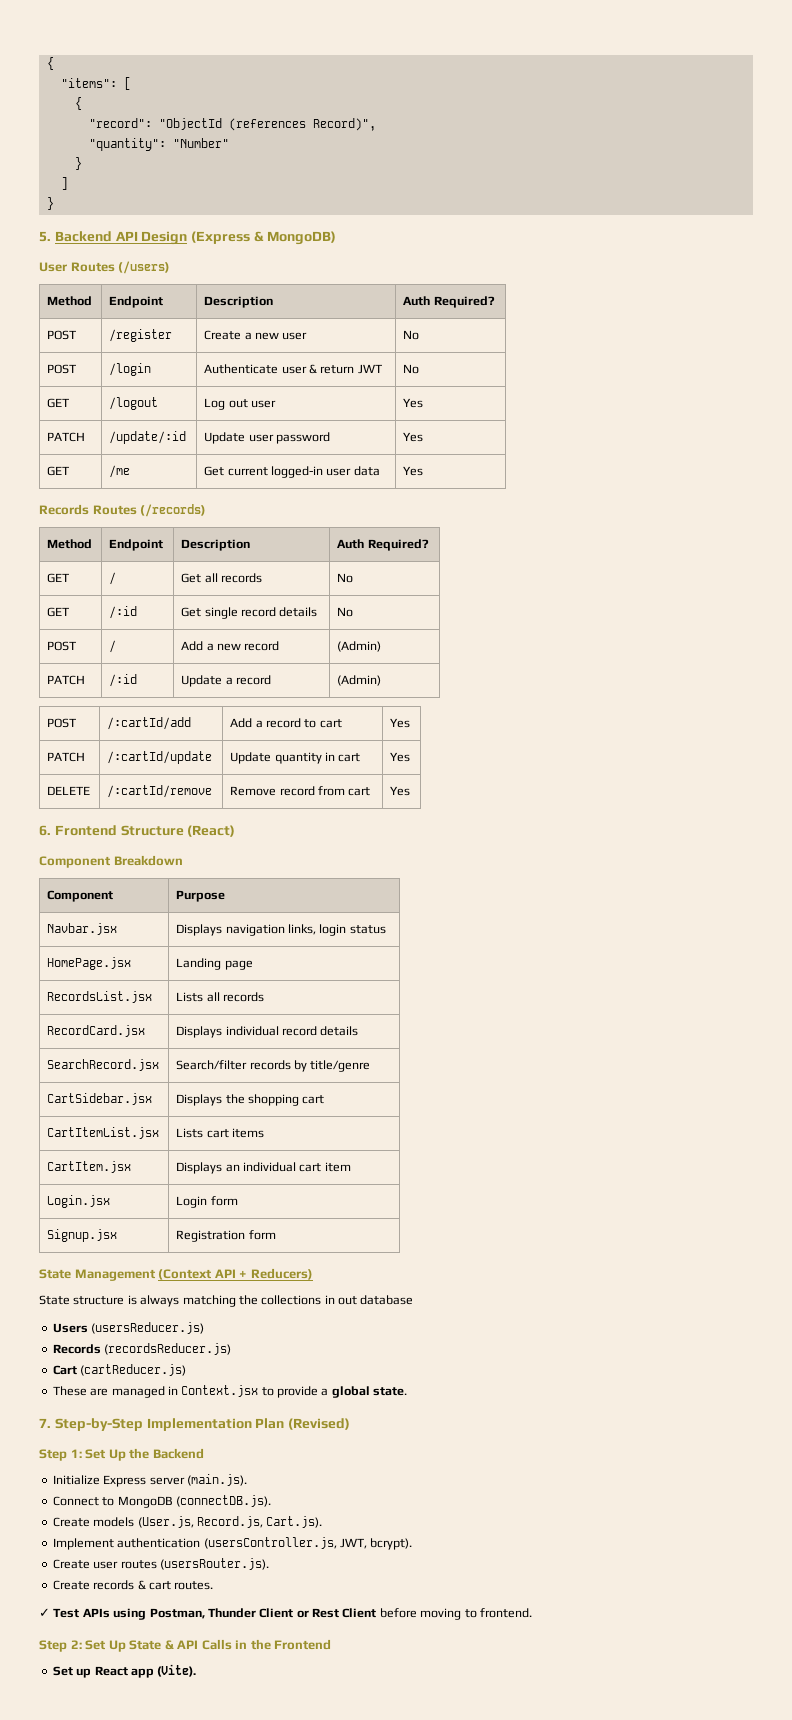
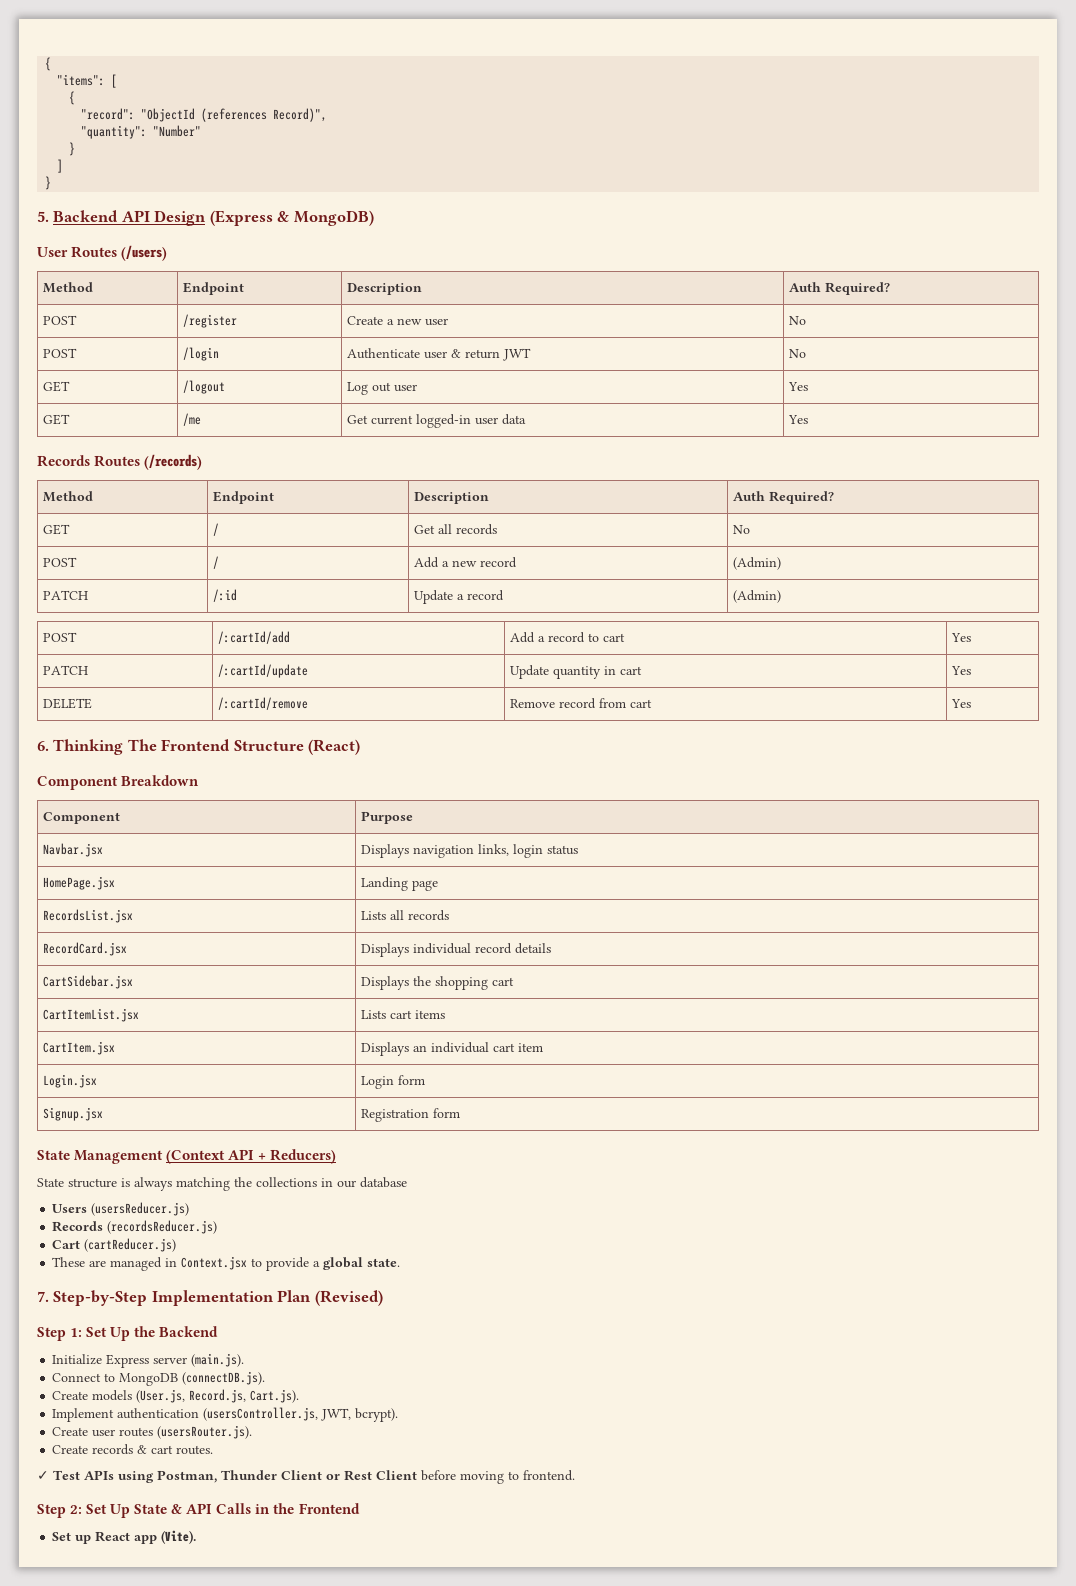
[47,432,86,442] [109,431,187,444] [204,432,331,444] [403,432,424,442] // PATCH | /update/:id | Update user password | Yes -> (809, 386) none
[47,607,70,617] [109,606,138,619] [181,607,318,619] [337,607,354,617] // GET | /:id | Get single record details | No -> (751, 529) none
(51, 830) none -> [53,739,157,755] Thinking The
[47,1059,160,1071] [176,1060,371,1072] // SearchRecord.jsx | Search/filter records by title/genre -> (552, 948) none
[338,1296,357,1305] out -> [337,1180,356,1188] our

